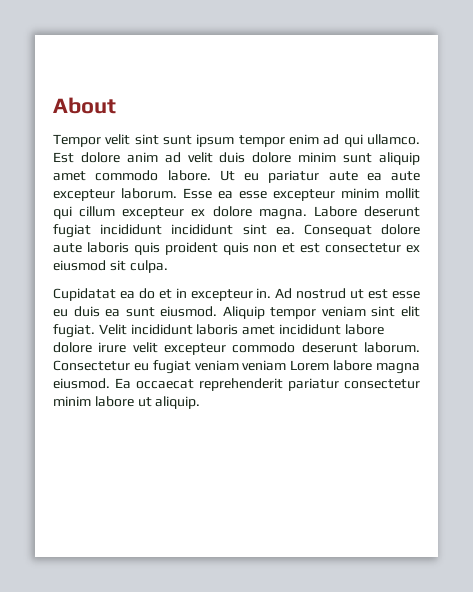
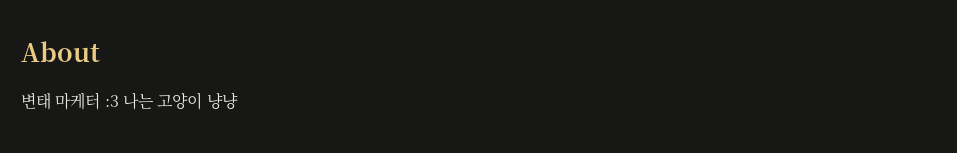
[53,134,420,147] [53,152,420,165] [53,170,420,183] [53,188,420,201] [53,206,420,220] [53,224,420,238] [53,242,420,255] [53,260,168,273] [53,288,420,301] [53,306,420,319] [53,324,384,338] [53,342,420,355] [53,360,420,374] [53,378,420,391] [53,396,201,409] Tempor velit sint sunt ipsum tempor enim ad qui ullamco. Est dolore anim ad velit duis dolore minim sunt aliquip amet commodo labore. Ut eu pariatur aute ea aute excepteur laborum. Esse ea esse excepteur minim mollit qui cillum excepteur ex dolore magna. Labore deserunt fugiat incididunt incididunt sint ea. Consequat dolore aute laboris quis proident quis non et est consectetur ex eiusmod sit culpa. // Cupidatat ea do et in excepteur in. Ad nostrud ut est esse eu duis ea sunt eiusmod. Aliquip tempor veniam sint elit fugiat. Velit incididunt laboris amet incididunt labore dolore irure velit excepteur commodo deserunt laborum. Consectetur eu fugiat veniam veniam Lorem labore magna eiusmod. Ea occaecat reprehenderit pariatur consectetur minim labore ut aliquip. -> [21,92,238,110] 변태 마케터 :3 나는 고양이 냥냥

